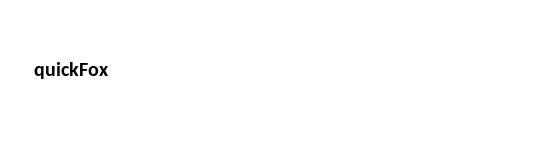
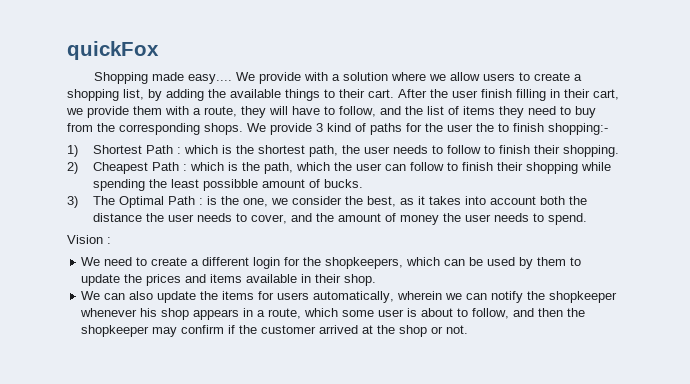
(109, 70) none -> [93,72,582,84] [67,89,619,101] [66,106,596,118] [67,123,608,135] [67,145,619,157] [67,162,611,174] [92,179,363,191] [67,196,587,208] [92,213,587,225] [67,235,111,244] [81,257,582,269] [81,274,377,286] [81,291,618,303] [80,308,586,320] [81,325,469,337] // Shopping made easy.... We provide with a solution where we allow users to create a shopping list, by adding the available things to their cart. After the user finish filling in their cart, we provide them with a route, they will have to follow, and the list of items they need to buy from the corresponding shops. We provide 3 kind of paths for the user the to finish shopping:- // 1) Shortest Path : which is the shortest path, the user needs to follow to finish their shopping. // 2) Cheapest Path : which is the path, which the user can follow to finish their shopping while spending the least possibble amount of bucks. // 3) The Optimal Path : is the one, we consider the best, as it takes into account both the distance the user needs to cover, and the amount of money the user needs to spend. // Vision : // We need to create a different login for the shopkeepers, which can be used by them to update the prices and items available in their shop. // We can also update the items for users automatically, wherein we can notify the shopkeeper whenever his shop appears in a route, which some user is about to follow, and then the shopkeeper may confirm if the customer arrived at the shop or not.

